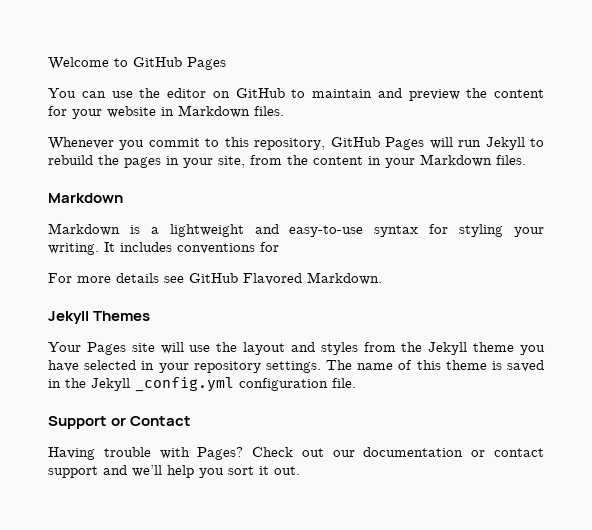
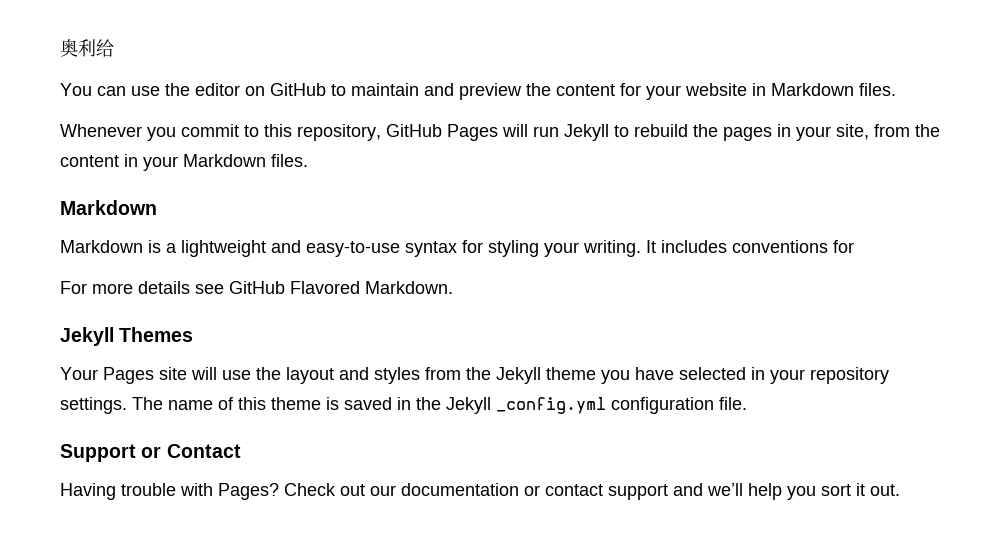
[48,57,226,70] Welcome to GitHub Pages -> [60,39,114,57] 奥利给

